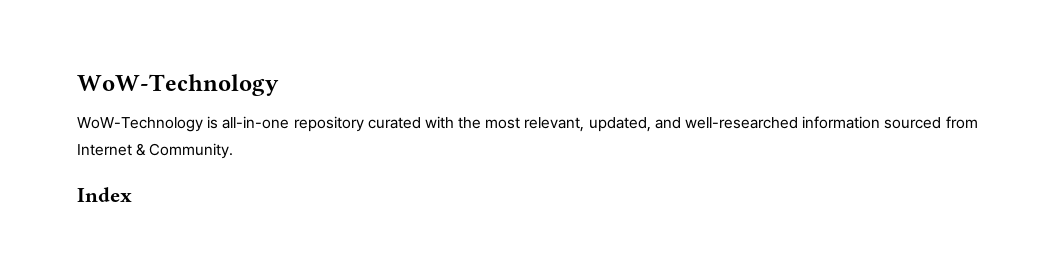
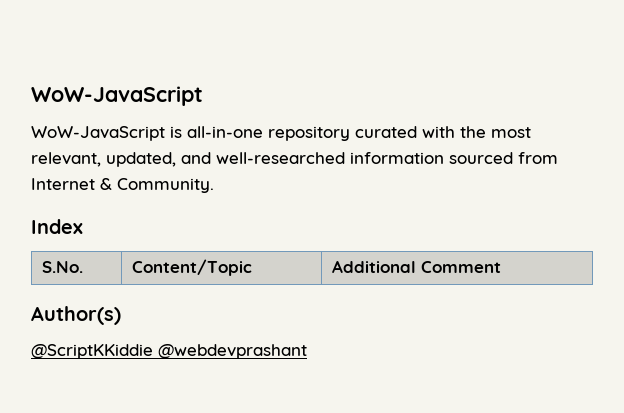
[77,74,279,96] [77,117,203,132] WoW-Technology // WoW-Technology -> [31,86,203,106] [31,126,165,141] WoW-JavaScript // WoW-JavaScript
(132, 194) none -> [42,261,84,273] [132,259,253,276] [332,260,502,273] [31,306,121,325] [31,344,307,359] // S.No. | Content/Topic | Additional Comment // Author(s) // @ScriptKKiddie @webdevprashant

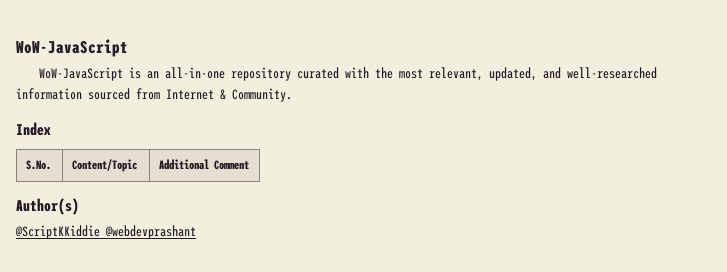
(182, 132) none -> [147,71,160,79] an

